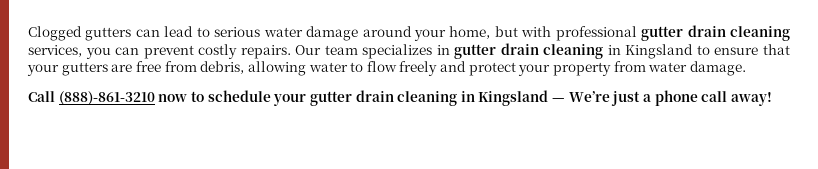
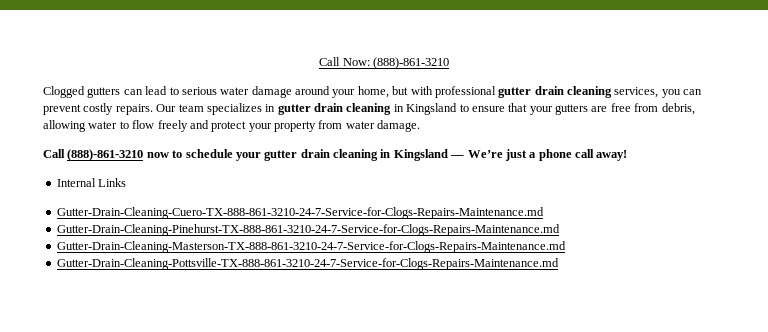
(28, 33) none -> [319,57,449,69] Call Now: (888)-861-3210 //
(772, 99) none -> [56,178,127,187] [56,207,544,219] [56,224,560,236] [56,241,566,253] [56,258,559,270] // Internal Links // Gutter-Drain-Cleaning-Cuero-TX-888-861-3210-24-7-Service-for-Clogs-Repairs-Maintenance.md // Gutter-Drain-Cleaning-Pinehurst-TX-888-861-3210-24-7-Service-for-Clogs-Repairs-Maintenance.md // Gutter-Drain-Cleaning-Masterson-TX-888-861-3210-24-7-Service-for-Clogs-Repairs-Maintenance.md // Gutter-Drain-Cleaning-Pottsville-TX-888-861-3210-24-7-Service-for-Clogs-Repairs-Maintenance.md

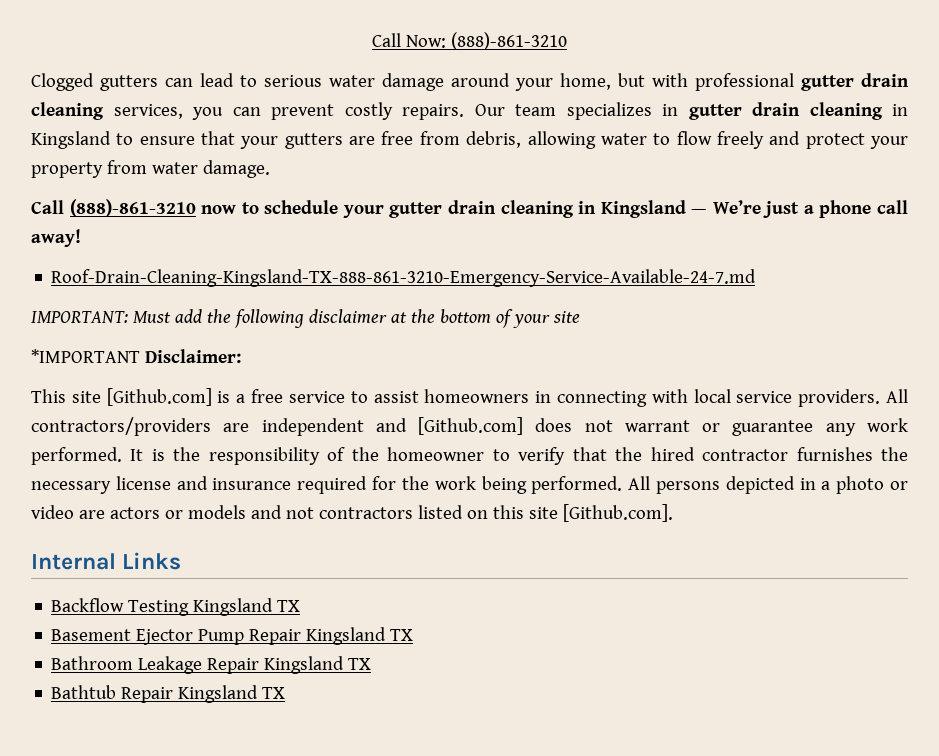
[56,178,127,187] [56,207,544,219] [56,224,560,236] [56,241,566,253] [56,258,559,270] Internal Links // Gutter-Drain-Cleaning-Cuero-TX-888-861-3210-24-7-Service-for-Clogs-Repairs-Maintenance.md // Gutter-Drain-Cleaning-Pinehurst-TX-888-861-3210-24-7-Service-for-Clogs-Repairs-Maintenance.md // Gutter-Drain-Cleaning-Masterson-TX-888-861-3210-24-7-Service-for-Clogs-Repairs-Maintenance.md // Gutter-Drain-Cleaning-Pottsville-TX-888-861-3210-24-7-Service-for-Clogs-Repairs-Maintenance.md -> [51,269,757,287] [31,309,580,328] [31,349,241,363] [31,388,908,407] [31,417,908,436] [31,447,908,465] [31,476,908,494] [31,504,673,522] [31,552,182,570] [51,598,301,616] [51,627,414,645] [51,656,372,674] [51,685,286,703] Roof-Drain-Cleaning-Kingsland-TX-888-861-3210-Emergency-Service-Available-24-7.md // IMPORTANT: Must add the following disclaimer at the bottom of your site // *IMPORTANT Disclaimer: // This site [Github.com] is a free service to assist homeowners in connecting with local service providers. All contractors/providers are independent and [Github.com] does not warrant or guarantee any work performed. It is the responsibility of the homeowner to verify that the hired contractor furnishes the necessary license and insurance required for the work being performed. All persons depicted in a photo or video are actors or models and not contractors listed on this site [Github.com]. // Internal Links // Backflow Testing Kingsland TX // Basement Ejector Pump Repair Kingsland TX // Bathroom Leakage Repair Kingsland TX // Bathtub Repair Kingsland TX

